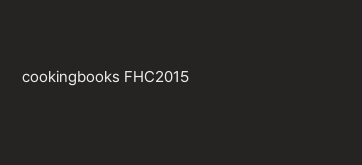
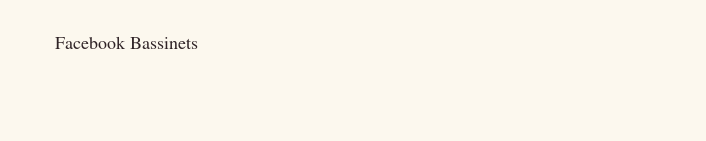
[22,70,190,86] cookingbooks FHC2015 -> [55,36,198,49] Facebook Bassinets

